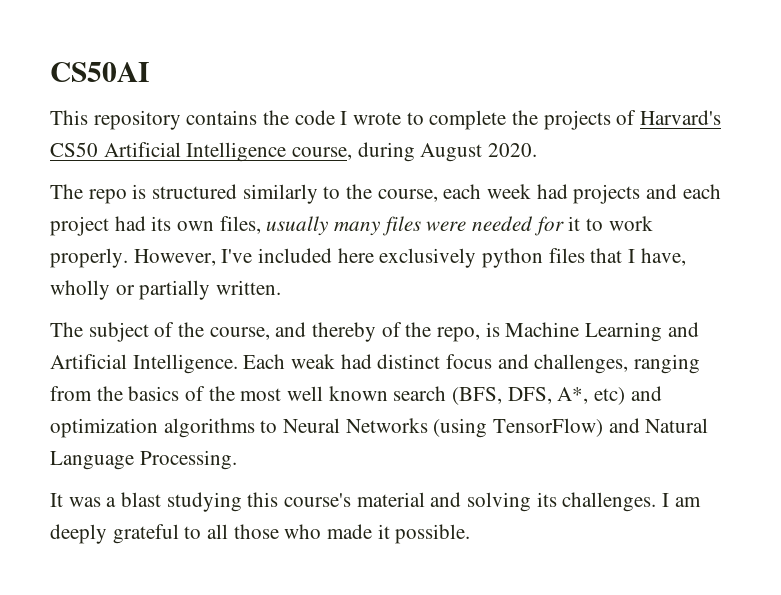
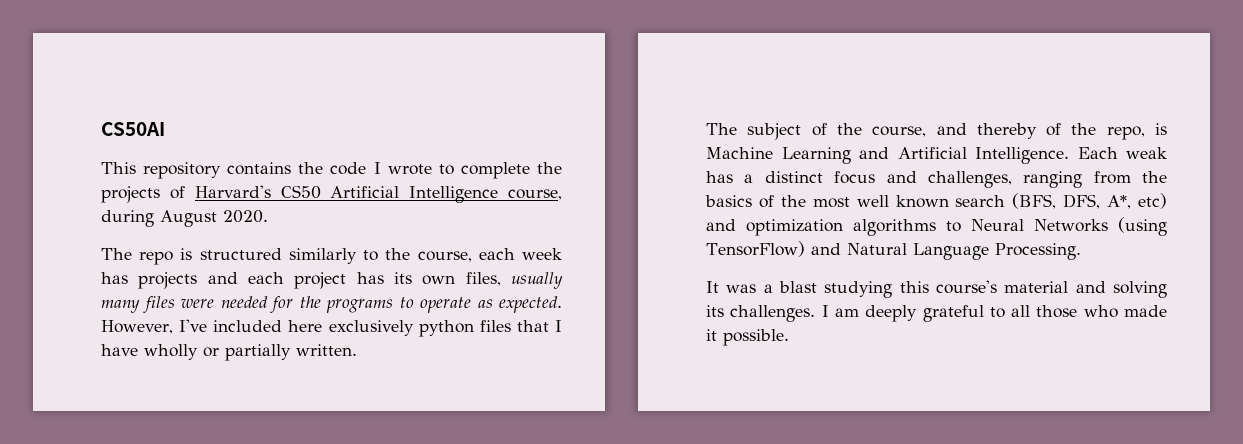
[536,184,568,199] had -> [101,272,128,284] has
[114,216,146,231] had -> [356,272,384,284] has
[568,216,653,231] [50,248,128,268] it to work properly. -> [299,296,562,313] the programs to operate as expected.
[640,248,686,266] have, -> [101,344,138,356] have
[340,354,372,369] had -> [706,171,754,183] has a

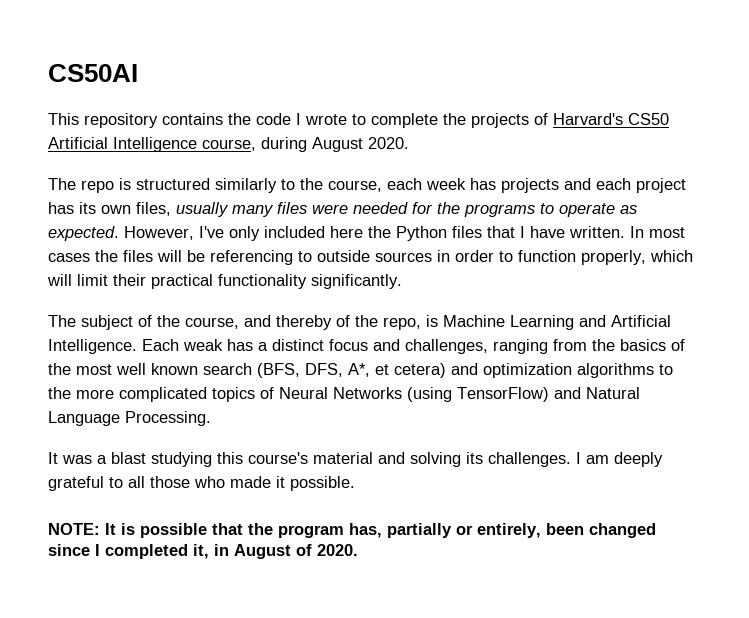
(208, 325) none -> [229,226,260,241] only
[328,320,474,337] exclusively python -> [368,226,447,241] the Python
[144,344,357,361] wholly or partially written. -> [569,226,685,238] [48,250,693,265] [47,274,402,289] written. In most cases the files will be referencing to outside sources in order to function properly, which will limit their practical functionality significantly.
[1138,193,1167,209] etc) -> [375,363,446,378] et cetera)
(961, 226) none -> [48,387,274,402] the more complicated topics of
(789, 337) none -> [48,523,656,538] [48,544,358,559] // NOTE: It is possible that the program has, partially or entirely, been changed since I completed it, in August of 2020.

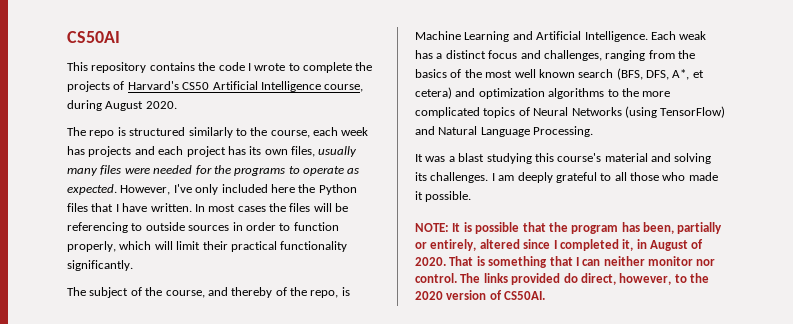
[349,523,382,538] has, -> [621,222,674,234] has been,
[546,523,656,538] been changed -> [479,239,520,249] altered
(358, 550) none -> [449,256,716,268] [415,273,709,285] [415,290,546,300] That is something that I can neither monitor nor control. The links provided do direct, however, to the 2020 version of CS50AI.

